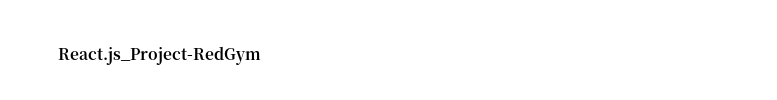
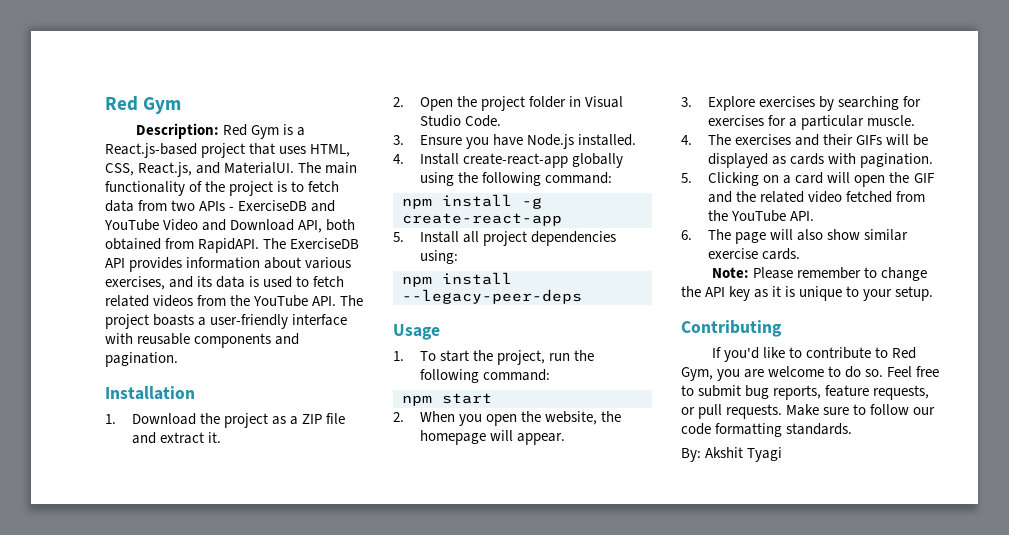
[58,46,261,65] React.js_Project-RedGym -> [105,96,182,114] [135,123,305,139] [105,143,351,158] [105,162,358,177] [105,181,340,196] [105,200,336,212] [104,219,356,233] [105,238,360,253] [105,257,352,272] [105,276,345,290] [105,295,364,307] [105,314,348,329] [105,333,300,348] [105,352,178,367] [105,386,195,400] [105,413,346,428] [132,432,222,444] [393,96,624,111] [420,115,502,127] [393,134,637,149] [393,153,624,168] [420,172,613,186] [402,194,542,209] [402,213,562,226] [393,231,617,246] [420,250,459,264] [402,272,512,287] [402,289,582,304] [393,324,440,340] [393,350,595,365] [420,369,551,383] [402,393,492,406] [393,411,622,426] [420,430,566,445] [681,96,922,111] [708,115,916,130] [681,134,929,146] [708,153,934,168] [681,172,935,187] [708,191,926,203] [708,210,815,222] [681,229,909,244] [708,248,801,260] [711,267,927,281] [681,286,934,301] [681,320,782,337] [711,347,917,362] [681,366,940,381] [681,385,930,400] [681,404,936,419] [681,423,853,437] [681,447,783,462] Red Gym // Description: Red Gym is a React.js-based project that uses HTML, CSS, React.js, and MaterialUI. The main functionality of the project is to fetch data from two APIs - ExerciseDB and YouTube Video and Download API, both obtained from RapidAPI. The ExerciseDB API provides information about various exercises, and its data is used to fetch related videos from the YouTube API. The project boasts a user-friendly interface with reusable components and pagination. // Installation // 1. Download the project as a ZIP file and extract it. // 2. Open the project folder in Visual Studio Code. // 3. Ensure you have Node.js installed. // 4. Install create-react-app globally using the following command: // npm install -g create-react-app // 5. Install all project dependencies using: // npm install --legacy-peer-deps // Usage // 1. To start the project, run the following command: // npm start // 2. When you open the website, the homepage will appear. // 3. Explore exercises by searching for exercises for a particular muscle. // 4. The exercises and their GIFs will be displayed as cards with pagination. // 5. Clicking on a card will open the GIF and the related video fetched from the YouTube API. // 6. The page will also show similar exercise cards. // Note: Please remember to change the API key as it is unique to your setup. // Contributing // If you'd like to contribute to Red Gym, you are welcome to do so. Feel free to submit bug reports, feature requests, or pull requests. Make sure to follow our code formatting standards. // By: Akshit Tyagi

